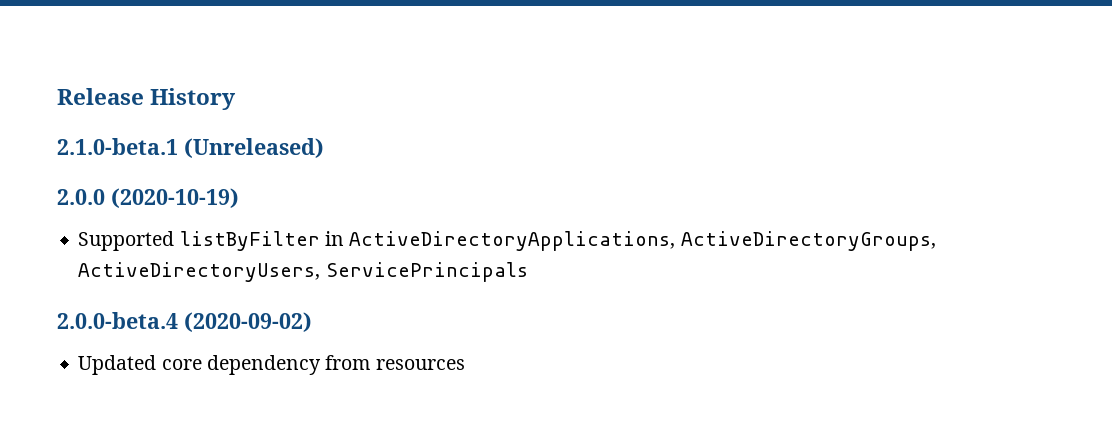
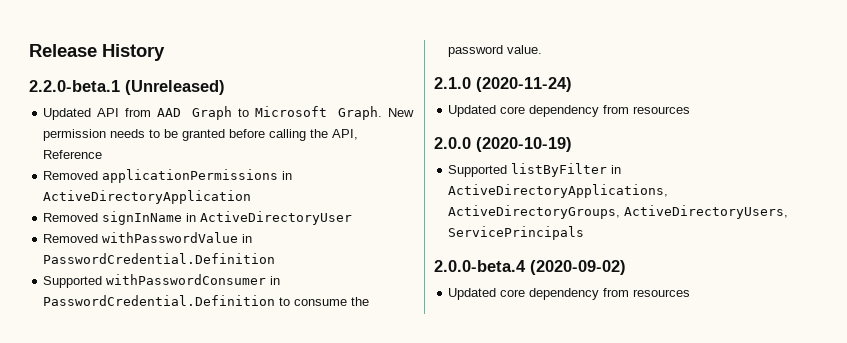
[57,138,178,155] 2.1.0-beta.1 -> [29,80,120,92] 2.2.0-beta.1
(324, 148) none -> [43,106,414,120] [43,129,359,141] [43,150,103,159] [43,169,293,183] [43,190,252,204] [43,211,353,225] [43,232,253,243] [43,253,276,264] [43,274,281,288] [43,295,370,306] [448,45,543,57] [434,77,572,92] [448,105,691,117] // Updated API from AAD Graph to Microsoft Graph. New permission needs to be granted before calling the API, Reference // Removed applicationPermissions in ActiveDirectoryApplication // Removed signInName in ActiveDirectoryUser // Removed withPasswordValue in PasswordCredential.Definition // Supported withPasswordConsumer in PasswordCredential.Definition to consume the password value. // 2.1.0 (2020-11-24) // Updated core dependency from resources

